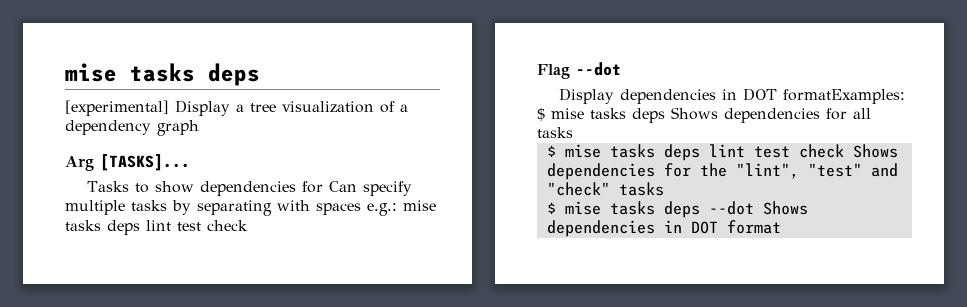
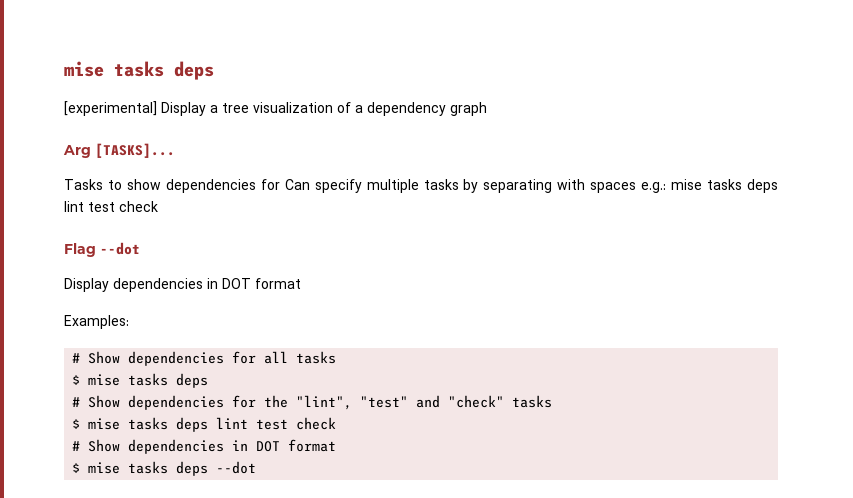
[782,89,905,104] [537,107,718,123] formatExamples: $ mise tasks deps Shows -> [255,278,301,289] [64,315,129,329] [72,351,121,364] format // Examples: // # Show
[708,144,898,158] lint test check Shows -> [72,395,121,408] // # Show
[708,201,808,215] [546,220,781,237] --dot Shows dependencies in DOT format -> [216,417,337,430] [72,439,337,454] [72,461,257,476] lint test check // # Show dependencies in DOT format // $ mise tasks deps --dot

